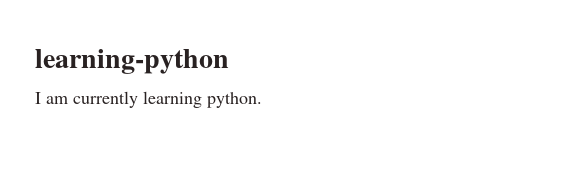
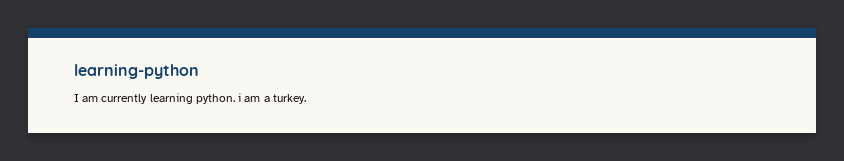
(262, 100) none -> [238,93,306,104] i am a turkey.

